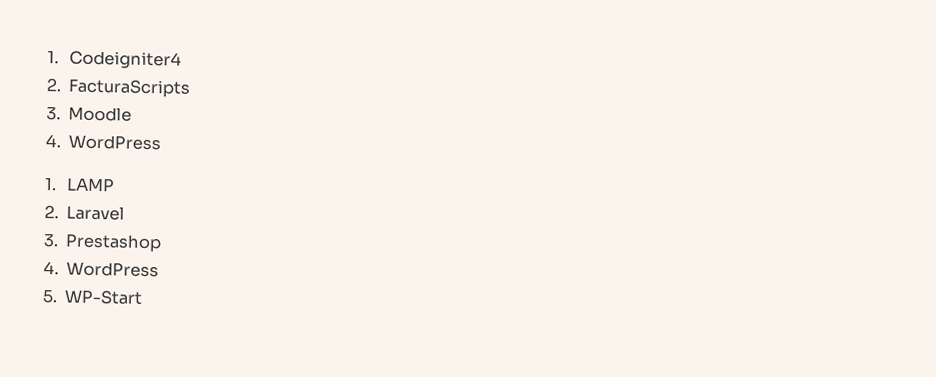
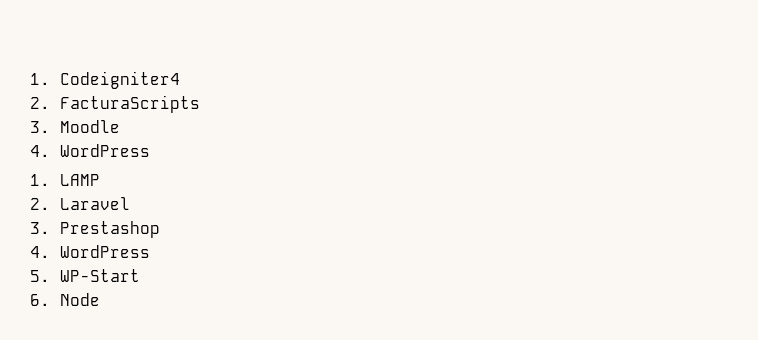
(144, 297) none -> [30,293,101,306] // 6. Node

